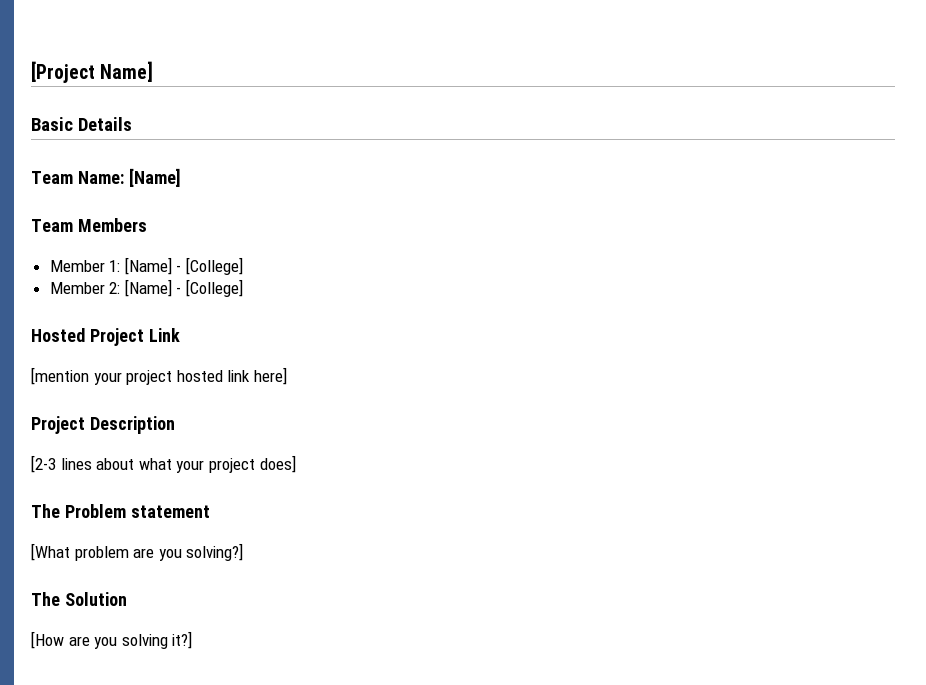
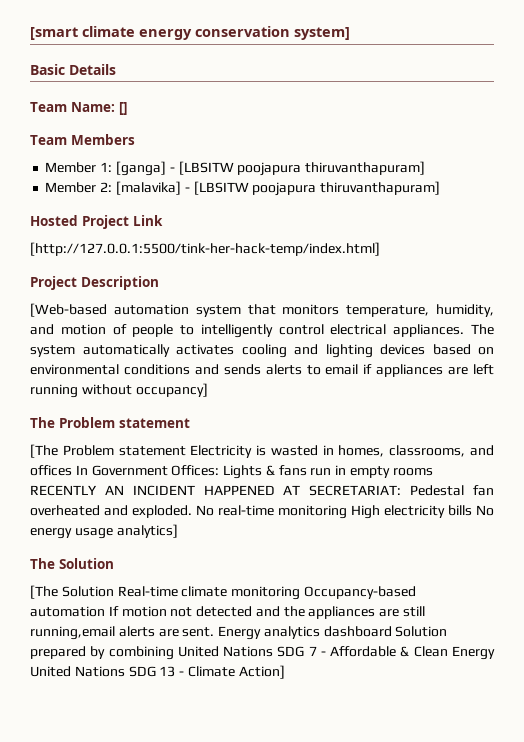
[31,61,154,83] [Project Name] -> [30,26,350,40] [smart climate energy conservation system]
[128,168,181,187] [Name] -> [119,102,127,115] []
[124,257,244,275] [49,279,244,297] [31,328,180,346] [31,367,287,385] [31,416,175,434] [31,455,296,473] [31,504,210,518] [31,543,244,561] [31,592,127,606] [31,631,193,649] [Name] - [College] // Member 2: [Name] - [College] // Hosted Project Link // [mention your project hosted link here] // Project Description // [2-3 lines about what your project does] // The Problem statement // [What problem are you solving?] // The Solution // [How are you solving it?] -> [115,161,426,176] [45,181,441,196] [30,215,163,229] [30,242,380,256] [30,276,159,290] [30,303,494,317] [30,324,494,338] [30,344,494,358] [30,364,494,377] [30,383,208,398] [30,417,190,428] [30,444,494,458] [30,465,433,479] [30,485,494,496] [30,505,494,519] [30,524,178,539] [30,558,114,569] [30,585,416,600] [30,606,426,619] [30,626,448,640] [30,646,495,660] [30,665,285,679] [ganga] - [LBSITW poojapura thiruvanthapuram] // Member 2: [malavika] - [LBSITW poojapura thiruvanthapuram] // Hosted Project Link // [http://127.0.0.1:5500/tink-her-hack-temp/index.html] // Project Description // [Web-based automation system that monitors temperature, humidity, and motion of people to intelligently control electrical appliances. The system automatically activates cooling and lighting devices based on environmental conditions and sends alerts to email if appliances are left running without occupancy] // The Problem statement // [The Problem statement Electricity is wasted in homes, classrooms, and offices In Government Offices: Lights & fans run in empty rooms RECENTLY AN INCIDENT HAPPENED AT SECRETARIAT: Pedestal fan overheated and exploded. No real-time monitoring High electricity bills No energy usage analytics] // The Solution // [The Solution Real-time climate monitoring Occupancy-based automation If motion not detected and the appliances are still running,email alerts are sent. Energy analytics dashboard Solution prepared by combining United Nations SDG 7 - Affordable & Clean Energy United Nations SDG 13 - Climate Action]

